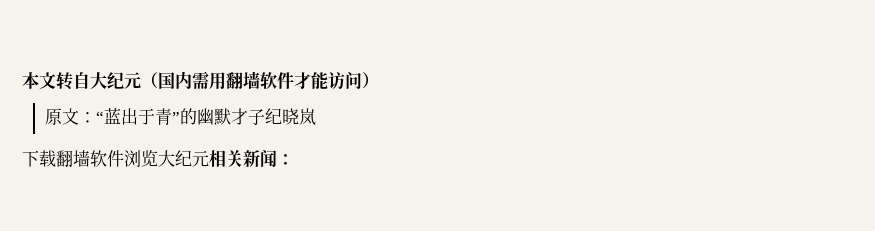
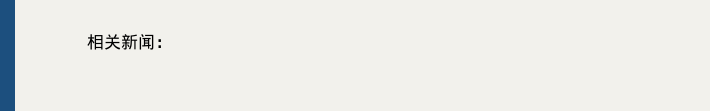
[22,71,379,90] [44,107,316,125] [22,150,209,167] 本文转自大纪元（国内需用翻墙软件才能访问） // 原文：“蓝出于青”的幽默才子纪晓岚 // 下载翻墙软件浏览大纪元 -> (87, 42) none

